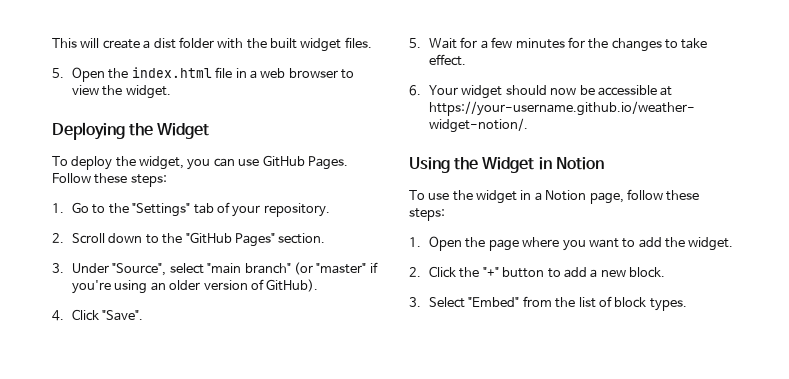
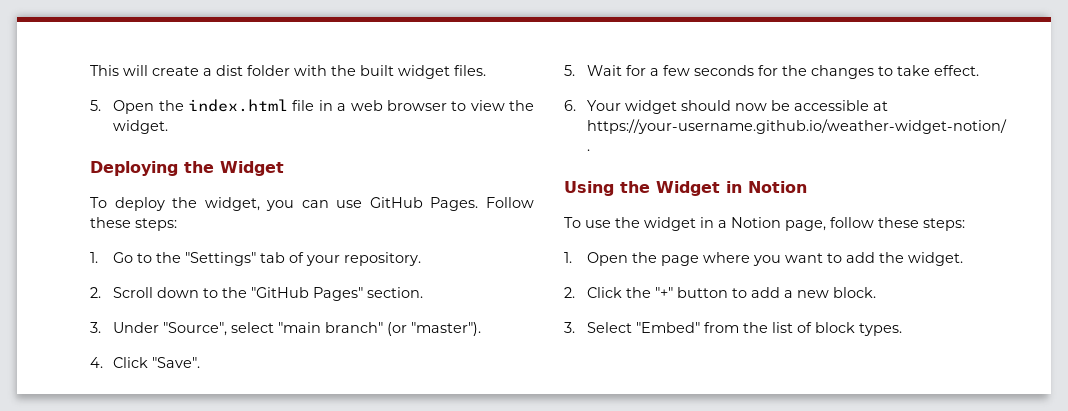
[316,262,378,274] [72,279,319,294] "master" if you're using an older version of GitHub). -> [411,322,482,336] "master").
[515,38,565,49] minutes -> [694,65,755,76] seconds

